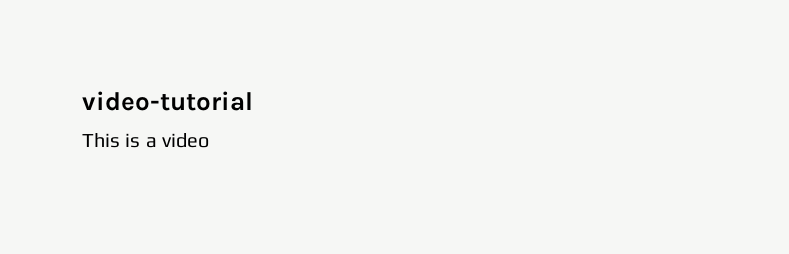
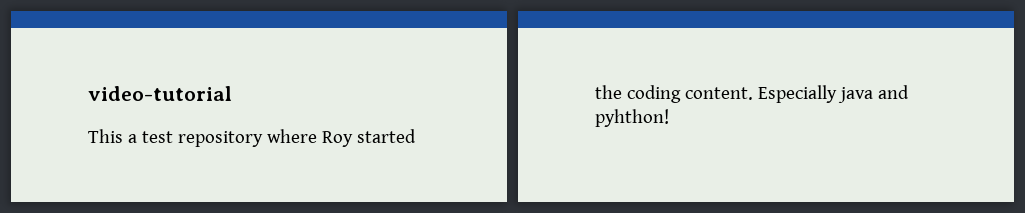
[125,133,210,148] is a video -> [127,129,416,147] [595,85,909,103] [595,109,669,127] a test repository where Roy started the coding content. Especially java and pyhthon!

